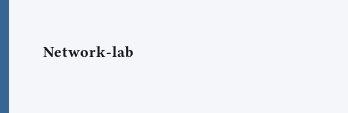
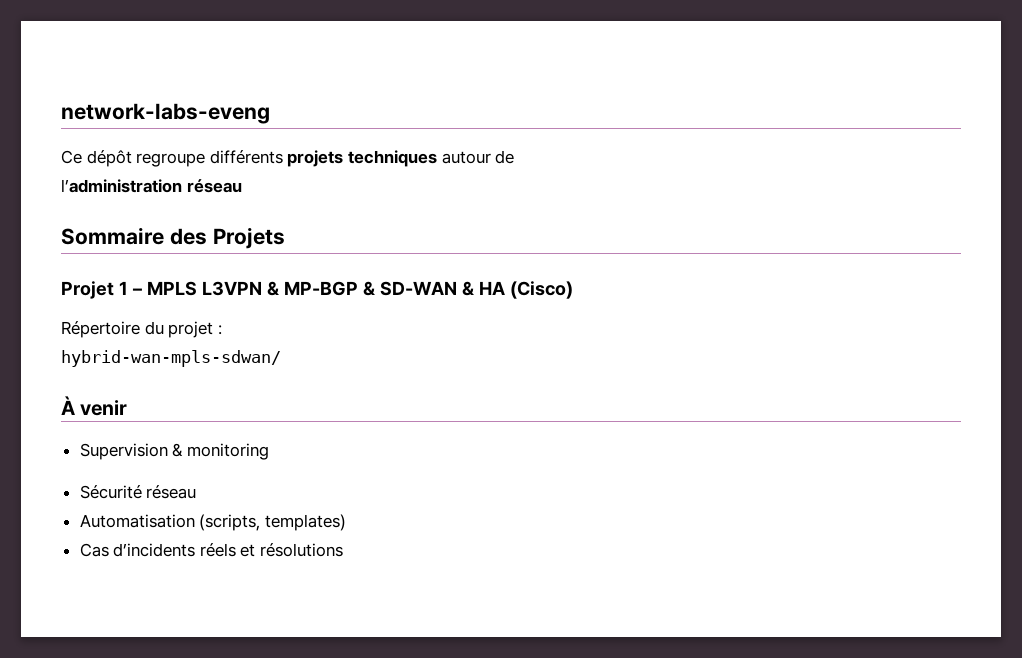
[43,46,133,58] Network-lab -> [61,103,270,124] [61,150,515,167] [61,179,242,193] [61,227,285,249] [61,281,573,299] [61,321,222,338] [61,350,281,367] [61,396,128,416] [79,443,269,460] [79,485,197,499] [79,514,346,531] [79,543,344,557] network-labs-eveng // Ce dépôt regroupe différents projets techniques autour de // l’administration réseau // Sommaire des Projets // Projet 1 – MPLS L3VPN & MP-BGP & SD-WAN & HA (Cisco) // Répertoire du projet : // hybrid-wan-mpls-sdwan/ // À venir // Supervision & monitoring // Sécurité réseau // Automatisation (scripts, templates) // Cas d’incidents réels et résolutions

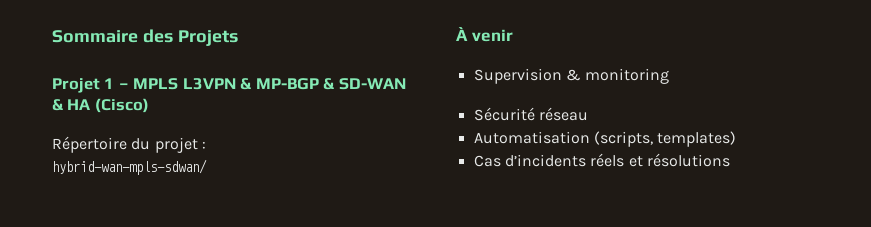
[61,103,270,124] [61,150,515,167] [61,179,242,193] network-labs-eveng // Ce dépôt regroupe différents projets techniques autour de // l’administration réseau // -> (52, 36) none

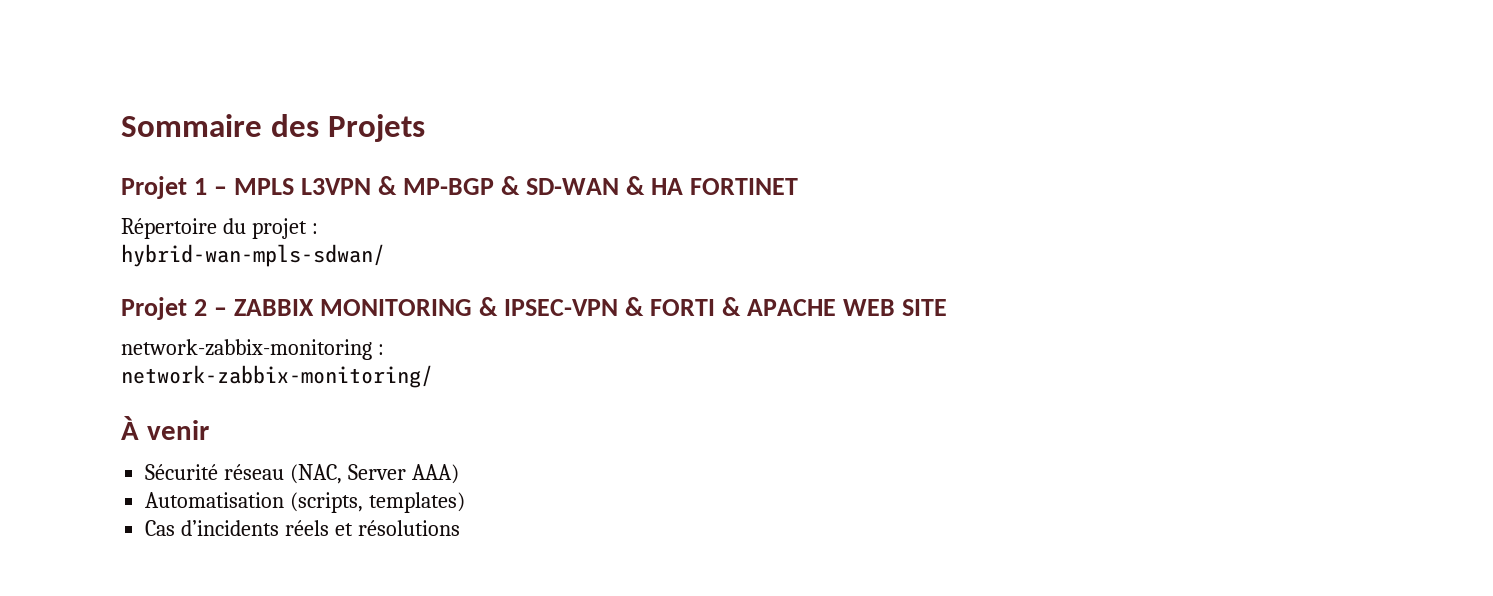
[94,98,149,113] (Cisco) -> [690,178,799,195] FORTINET
(207, 167) none -> [121,297,948,320] [121,339,384,360] [121,365,433,388] // Projet 2 – ZABBIX MONITORING & IPSEC-VPN & FORTI & APACHE WEB SITE // network-zabbix-monitoring : // network-zabbix-monitoring/
[473,68,670,84] // Supervision & monitoring -> (209, 430) none
(588, 114) none -> [290,464,459,484] (NAC, Server AAA)

